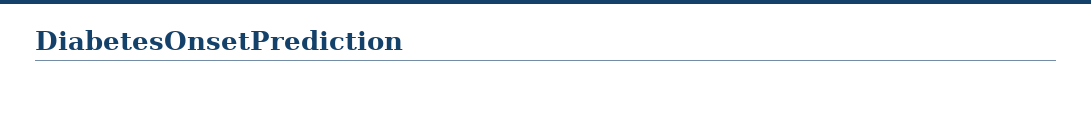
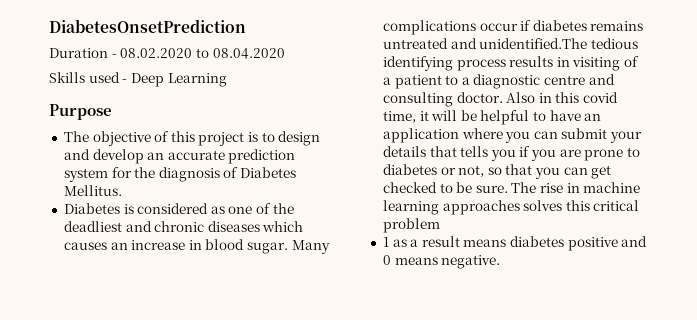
(403, 40) none -> [49,48,285,59] [49,72,227,87] [49,104,112,120] [63,131,321,146] [63,149,296,164] [63,167,297,182] [63,185,122,196] [63,203,294,214] [63,221,304,232] [63,239,330,254] [382,20,644,35] [382,38,638,49] [382,56,640,71] [382,74,615,89] [382,92,619,107] [382,110,602,125] [382,128,643,143] [382,146,641,161] [382,164,612,179] [382,182,641,193] [382,200,640,215] [382,218,440,233] [382,236,648,251] [382,255,501,269] // Duration - 08.02.2020 to 08.04.2020 // Skills used - Deep Learning // Purpose // The objective of this project is to design and develop an accurate prediction system for the diagnosis of Diabetes Mellitus. // Diabetes is considered as one of the deadliest and chronic diseases which causes an increase in blood sugar. Many complications occur if diabetes remains untreated and unidentified.The tedious identifying process results in visiting of a patient to a diagnostic centre and consulting doctor. Also in this covid time, it will be helpful to have an application where you can submit your details that tells you if you are prone to diabetes or not, so that you can get checked to be sure. The rise in machine learning approaches solves this critical problem // 1 as a result means diabetes positive and 0 means negative.

